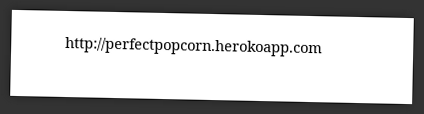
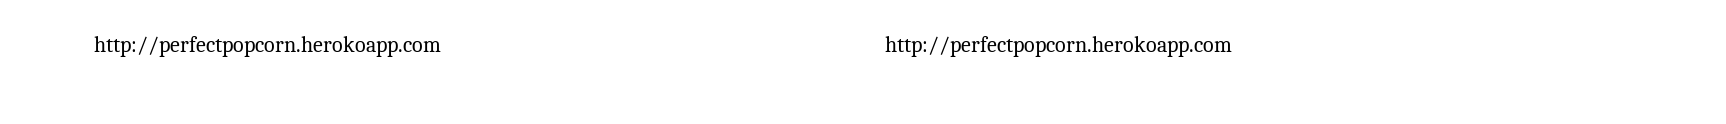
[65,36,323,58] http://perfectpopcorn.herokoapp.com -> [94,36,441,57] [885,36,1232,57] http://perfectpopcorn.herokoapp.com // http://perfectpopcorn.herokoapp.com

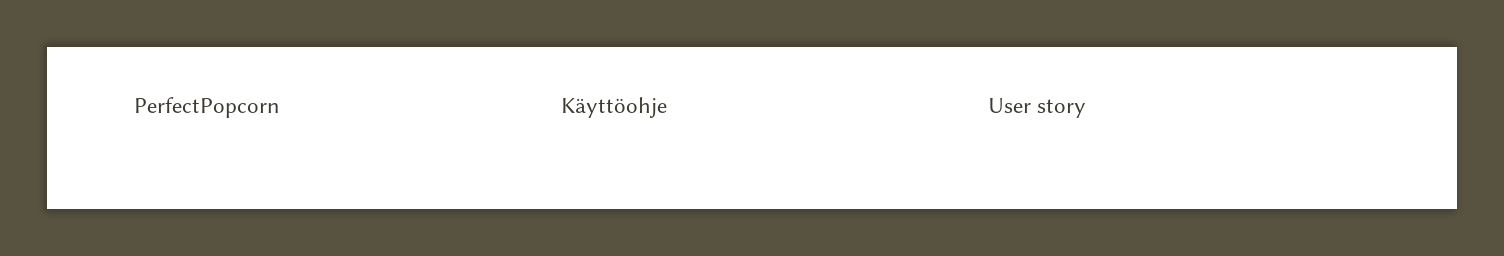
[94,36,441,57] [885,36,1232,57] http://perfectpopcorn.herokoapp.com // http://perfectpopcorn.herokoapp.com -> [134,97,279,118] [561,97,667,118] [988,98,1087,118] PerfectPopcorn // Käyttöohje // User story

